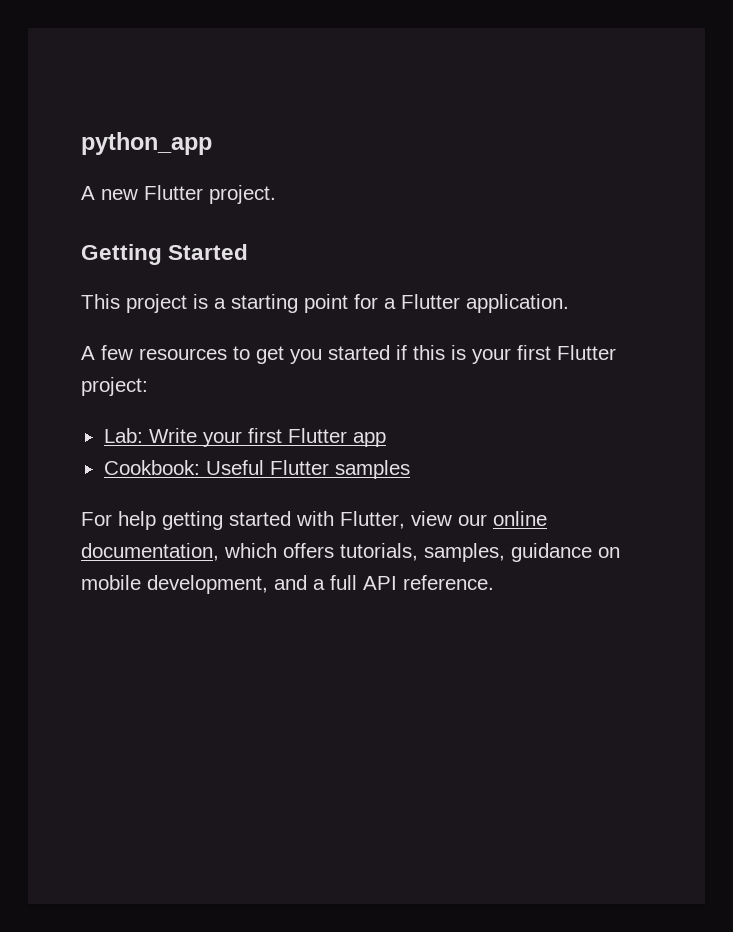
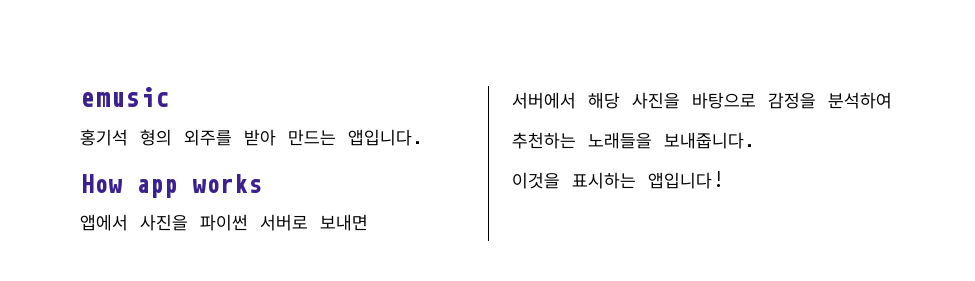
[81,132,212,155] [81,185,276,204] [81,244,249,265] [81,294,569,313] [81,345,616,364] [81,377,148,396] [103,428,386,447] [103,460,410,479] [81,511,547,530] [81,543,620,562] [81,575,494,594] python_app // A new Flutter project. // Getting Started // This project is a starting point for a Flutter application. // A few resources to get you started if this is your first Flutter project: // Lab: Write your first Flutter app // Cookbook: Useful Flutter samples // For help getting started with Flutter, view our online documentation, which offers tutorials, samples, guidance on mobile development, and a full API reference. -> [80,87,170,107] [80,129,424,146] [80,174,262,198] [80,214,368,231] [512,92,892,109] [512,132,756,149] [512,171,724,189] emusic // 홍기석 형의 외주를 받아 만드는 앱입니다. // How app works // 앱에서 사진을 파이썬 서버로 보내면 // 서버에서 해당 사진을 바탕으로 감정을 분석하여 // 추천하는 노래들을 보내줍니다. // 이것을 표시하는 앱입니다!

